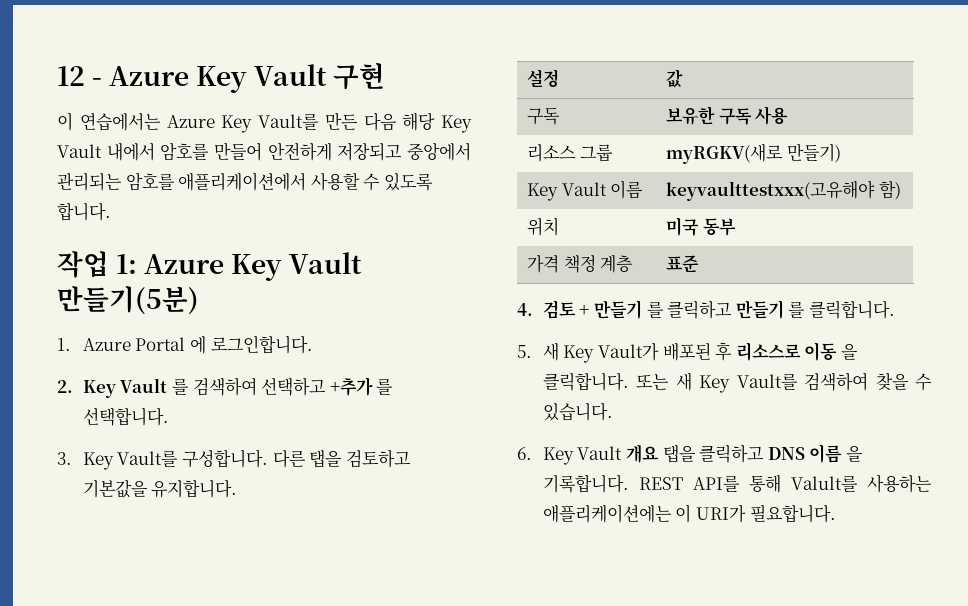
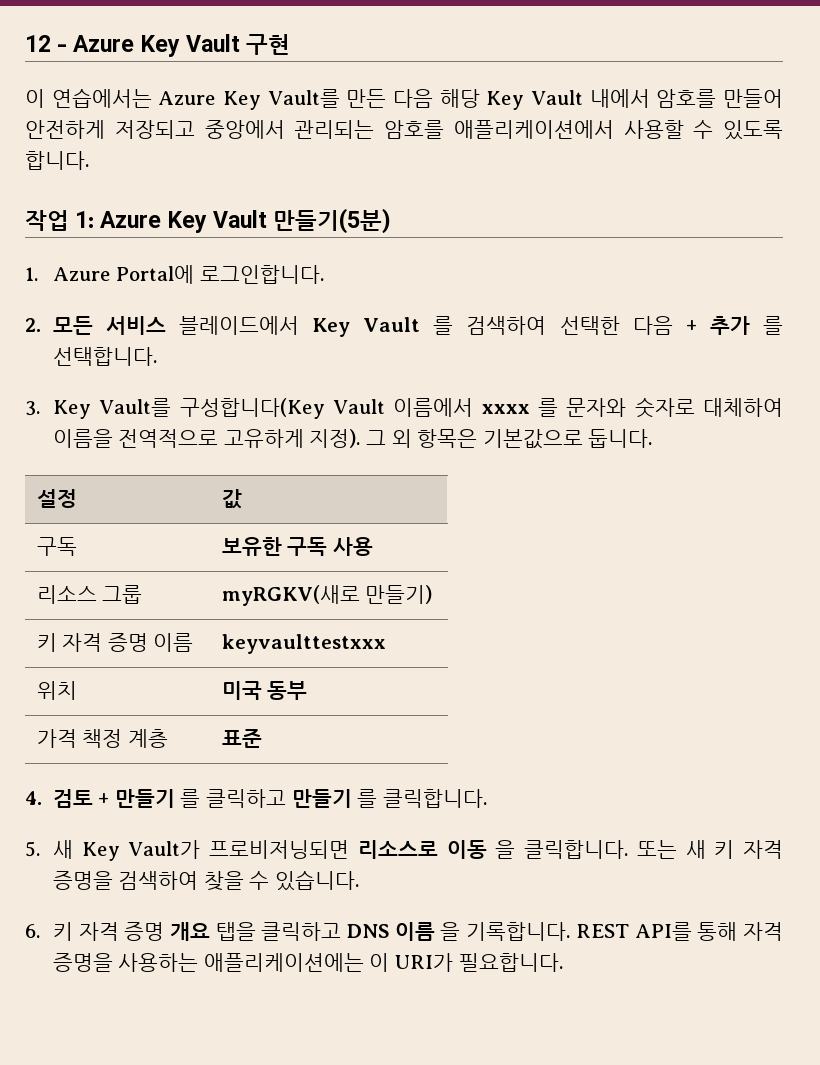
[135,336,206,354] Portal 에 -> [116,265,195,284] Portal에
(73, 386) none -> [52,316,300,335] 모든 서비스 블레이드에서
[261,377,373,396] 선택하고 +추가 -> [559,316,750,335] 선택한 다음 + 추가
[181,450,411,468] [82,479,238,498] 구성합니다. 다른 탭을 검토하고 기본값을 유지합니다. -> [179,397,784,419] [52,429,653,449] 구성합니다(Key Vault 이름에서 xxxx 를 문자와 숫자로 대체하여 이름을 전역적으로 고유하게 지정). 그 외 항목은 기본값으로 둡니다.
[527,182,607,201] Key Vault -> [36,633,148,652] 키 자격 증명
[666,180,901,201] keyvaulttestxxx(고유해야 함) -> [221,634,386,654] keyvaulttestxxx
[662,342,733,361] 배포된 후 -> [209,840,350,859] 프로비저닝되면
[699,374,798,393] Key Vault를 -> [714,840,783,859] [52,871,113,890] 키 자격 증명을
[542,446,623,465] Key Vault -> [52,922,165,941] 키 자격 증명
[790,476,858,492] Valult를 -> [743,922,784,941] [52,953,113,972] 자격 증명을

